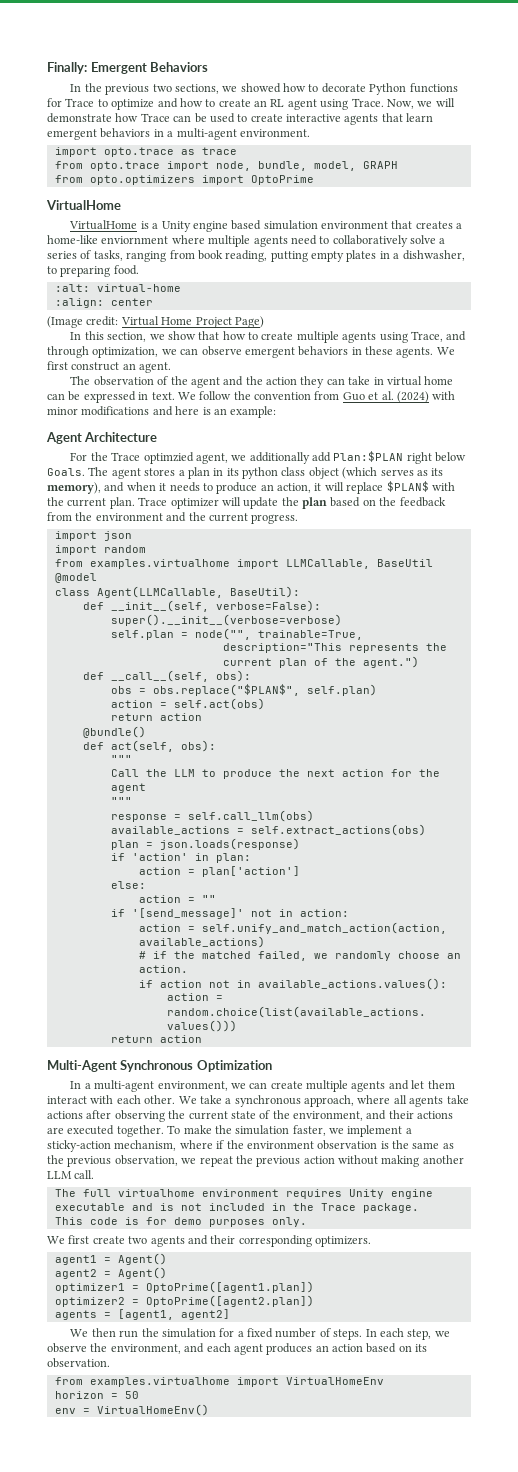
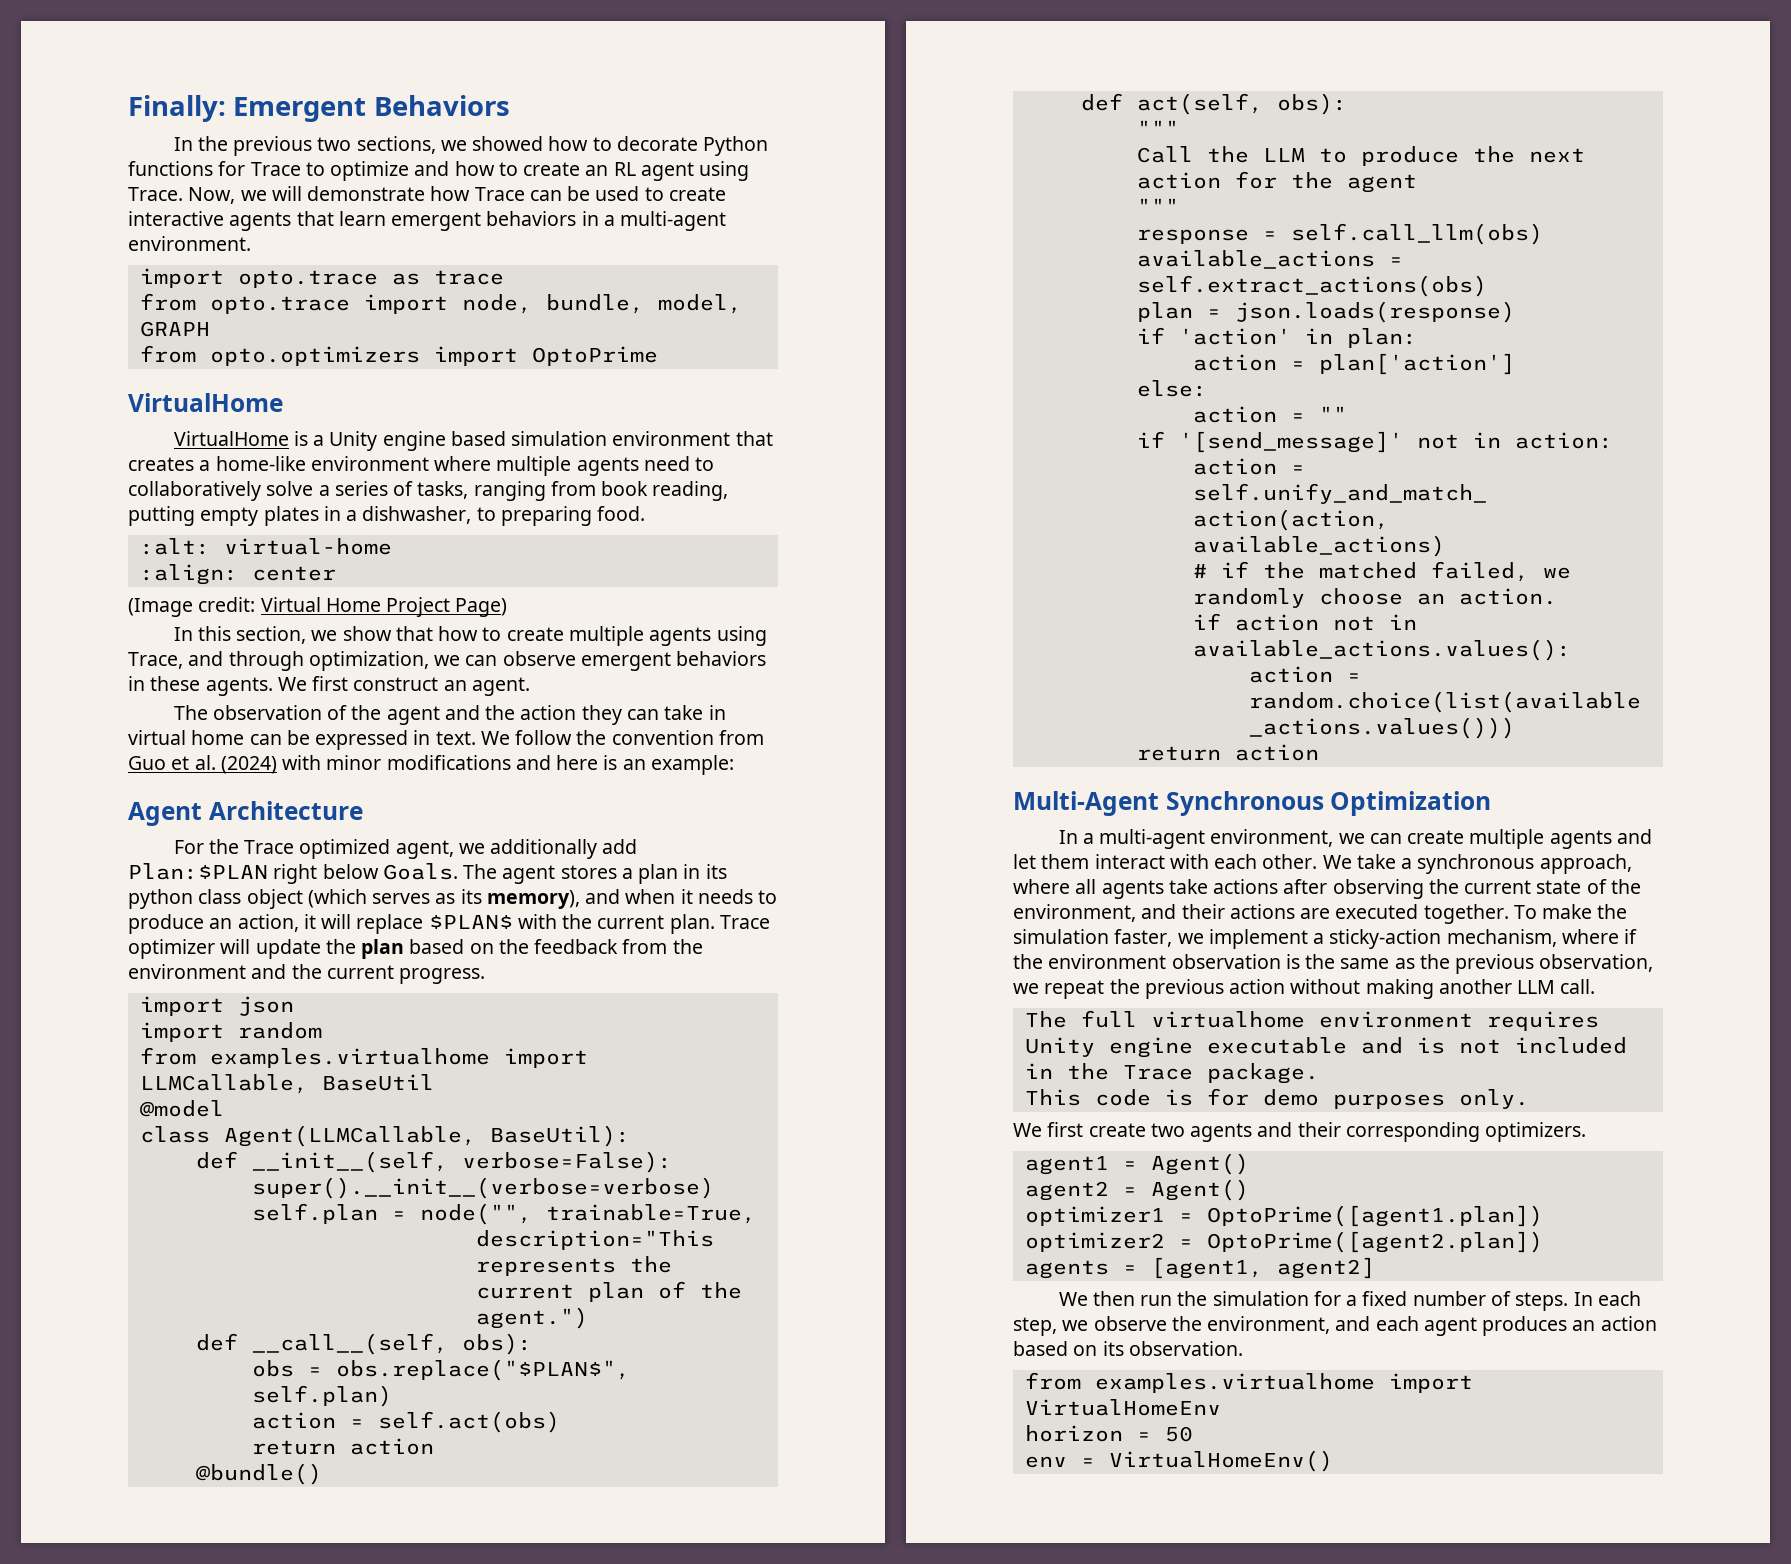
[101,236,169,244] enviornment -> [310,456,429,471] environment
[143,452,194,464] optimzied -> [299,839,391,859] optimized

